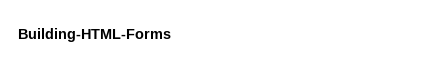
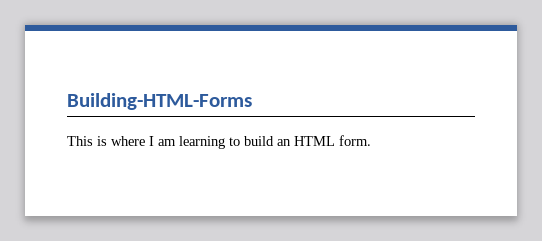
(171, 35) none -> [67,135,371,149] // This is where I am learning to build an HTML form.

